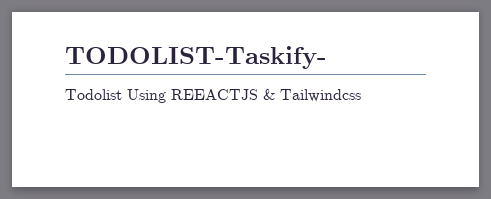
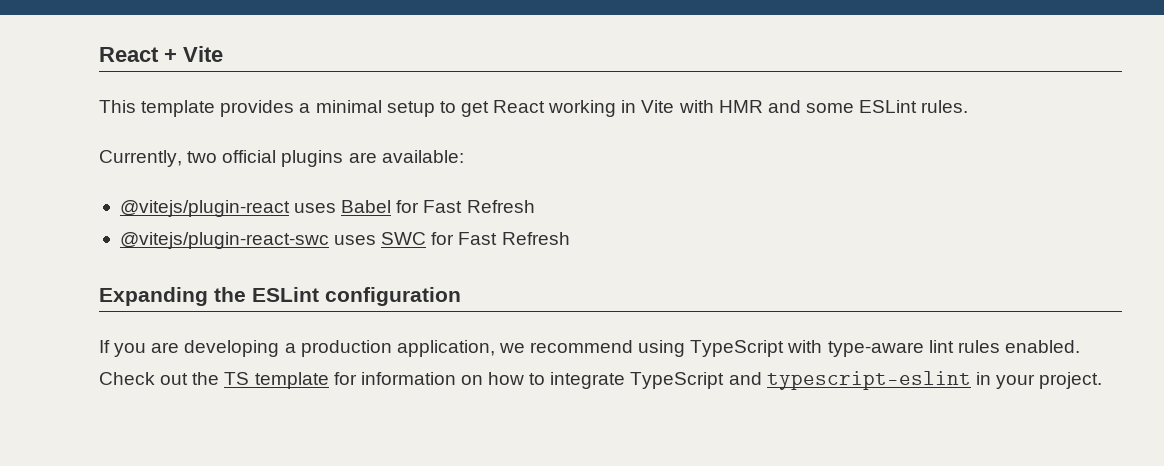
[65,46,327,69] [65,89,361,103] TODOLIST-Taskify- // Todolist Using REEACTJS & Tailwindcss -> [99,46,223,62] [99,100,969,117] [99,150,464,167] [119,200,535,217] [119,232,570,249] [99,287,461,306] [99,340,1080,357] [99,371,1103,390] React + Vite // This template provides a minimal setup to get React working in Vite with HMR and some ESLint rules. // Currently, two official plugins are available: // @vitejs/plugin-react uses Babel for Fast Refresh // @vitejs/plugin-react-swc uses SWC for Fast Refresh // Expanding the ESLint configuration // If you are developing a production application, we recommend using TypeScript with type-aware lint rules enabled. Check out the TS template for information on how to integrate TypeScript and typescript-eslint in your project.

